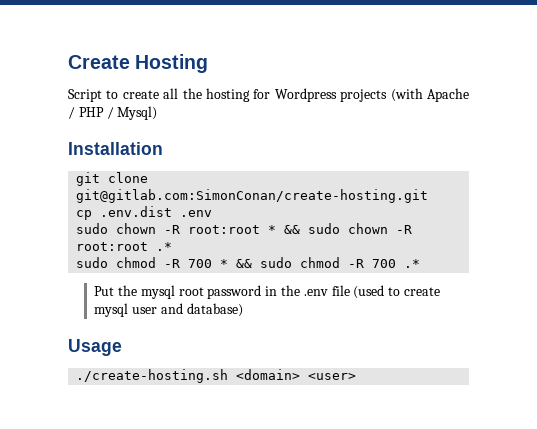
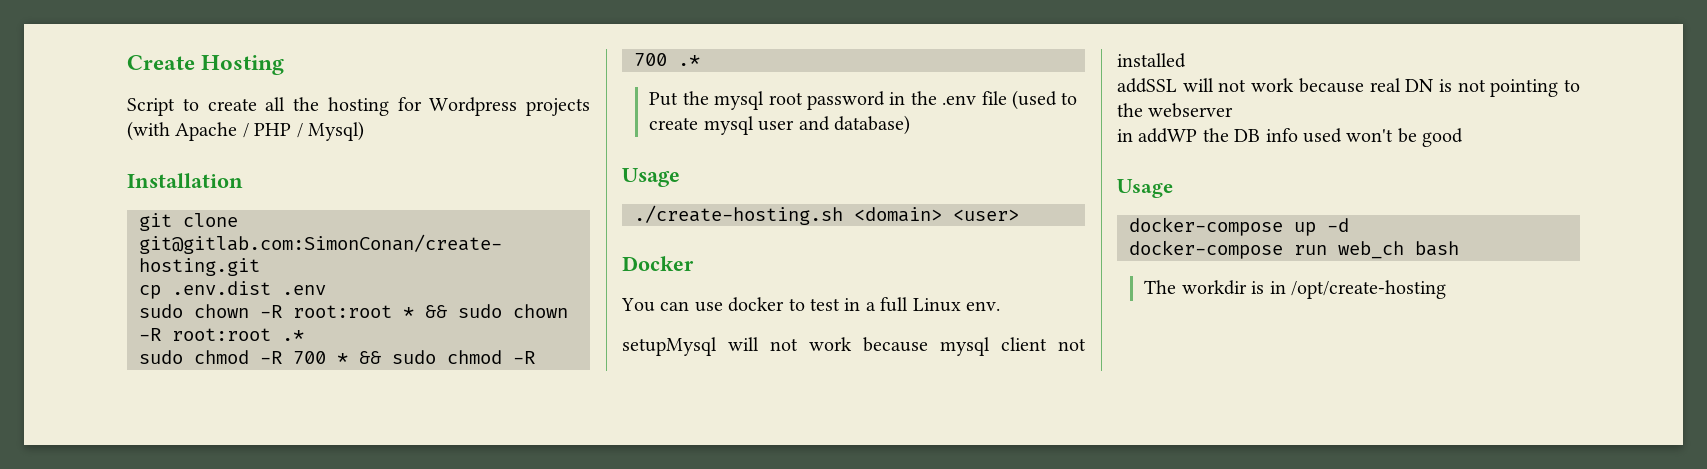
(357, 376) none -> [622,256,694,271] [621,297,1000,312] [622,337,1086,356] [1117,53,1186,68] [1117,78,1580,97] [1117,103,1234,118] [1117,128,1464,147] [1117,179,1173,198] [1129,217,1349,236] [1129,240,1459,259] [1144,280,1446,299] // Docker // You can use docker to test in a full Linux env. // setupMysql will not work because mysql client not installed // addSSL will not work because real DN is not pointing to the webserver // in addWP the DB info used won't be good // Usage // docker-compose up -d // docker-compose run web_ch bash // The workdir is in /opt/create-hosting

